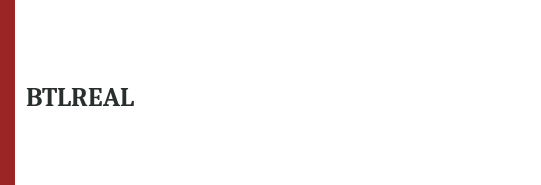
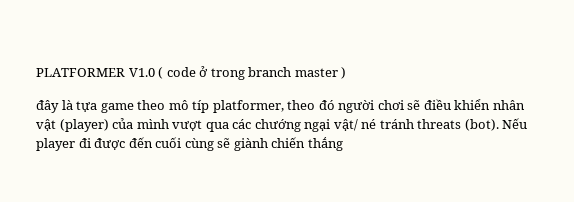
[26,88,134,106] BTLREAL -> [36,66,347,80] [36,99,525,113] [36,118,528,132] [36,137,343,151] PLATFORMER V1.0 ( code ở trong branch master ) // đây là tựa game theo mô típ platformer, theo đó người chơi sẽ điều khiển nhân vật (player) của mình vượt qua các chướng ngại vật/ né tránh threats (bot). Nếu player đi được đến cuối cùng sẽ giành chiến thắng

